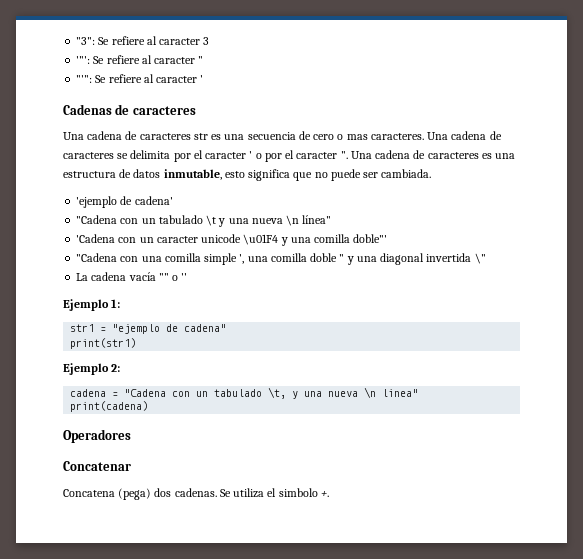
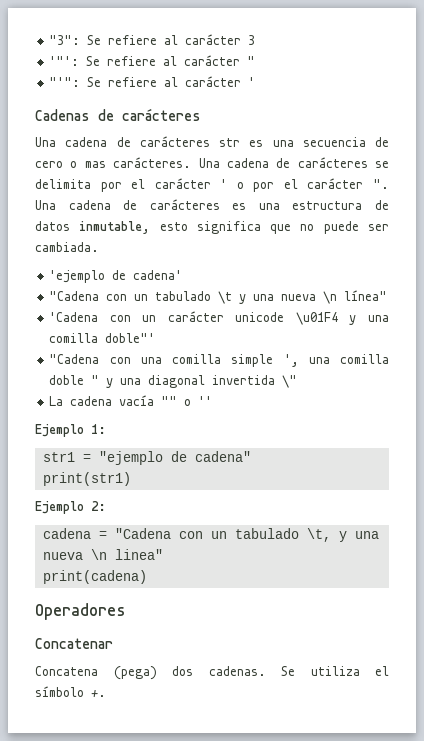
[159,38,201,45] caracter -> [185,34,242,45] carácter
[154,57,196,64] caracter -> [184,55,241,66] carácter
[156,76,198,83] caracter -> [185,76,242,87] carácter
[132,106,196,115] [63,131,191,140] caracteres // Una cadena de caracteres -> [122,108,201,121] [35,136,210,147] carácteres // Una cadena de carácteres
[370,131,502,140] [63,152,114,159] caracteres. Una cadena de caracteres -> [113,157,368,168] carácteres. Una cadena de carácteres
[205,152,247,159] caracter -> [154,178,211,189] carácter
[296,152,338,159] caracter -> [307,178,364,189] carácter
[427,152,479,159] caracteres -> [149,199,220,210] carácteres
[156,236,198,243] caracter -> [167,311,224,322] carácter
[278,488,318,497] simbolo -> [35,686,84,697] símbolo

